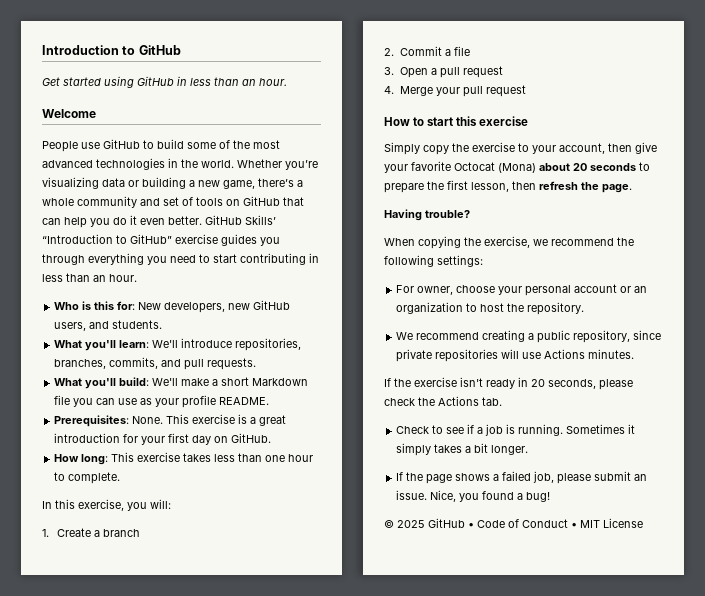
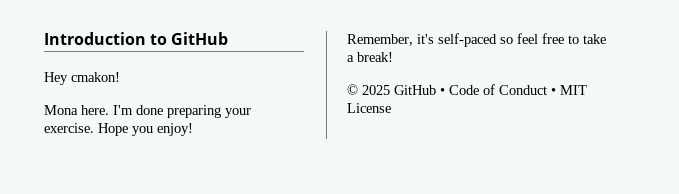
[42,76,287,88] [42,109,96,118] [42,139,280,152] [42,158,318,170] [42,177,303,189] [42,196,304,208] [42,215,276,228] [42,234,280,246] [42,253,319,265] [42,273,137,282] [54,300,291,313] [54,320,163,331] [54,338,302,351] [54,357,257,370] [54,377,309,389] [54,395,270,408] [54,414,287,427] [54,433,272,445] [54,452,314,465] [54,472,121,484] [42,499,171,511] [42,528,141,537] [384,46,470,56] [384,66,503,78] [384,85,526,97] [384,116,529,126] [384,142,657,155] [384,161,650,173] [384,180,632,193] [384,209,470,221] [384,236,634,249] [384,255,483,267] [396,284,648,296] [396,302,585,315] [396,330,662,343] [396,349,635,362] [384,377,633,390] [384,396,502,406] [396,424,636,436] [396,443,529,456] [396,471,648,484] [396,490,551,502] Get started using GitHub in less than an hour. // Welcome // People use GitHub to build some of the most advanced technologies in the world. Whether you’re visualizing data or building a new game, there’s a whole community and set of tools on GitHub that can help you do it even better. GitHub Skills’ “Introduction to GitHub” exercise guides you through everything you need to start contributing in less than an hour. // Who is this for: New developers, new GitHub users, and students. // What you'll learn: We'll introduce repositories, branches, commits, and pull requests. // What you'll build: We'll make a short Markdown file you can use as your profile README. // Prerequisites: None. This exercise is a great introduction for your first day on GitHub. // How long: This exercise takes less than one hour to complete. // In this exercise, you will: // 1. Create a branch // 2. Commit a file // 3. Open a pull request // 4. Merge your pull request // How to start this exercise // Simply copy the exercise to your account, then give your favorite Octocat (Mona) about 20 seconds to prepare the first lesson, then refresh the page. // Having trouble? // When copying the exercise, we recommend the following settings: // For owner, choose your personal account or an organization to host the repository. // We recommend creating a public repository, since private repositories will use Actions minutes. // If the exercise isn't ready in 20 seconds, please check the Actions tab. // Check to see if a job is running. Sometimes it simply takes a bit longer. // If the page shows a failed job, please submit an issue. Nice, you found a bug! -> [44,72,120,85] [44,105,251,118] [44,123,193,136] [347,33,606,47] [347,52,393,62] Hey cmakon! // Mona here. I'm done preparing your exercise. Hope you enjoy! // Remember, it's self-paced so feel free to take a break!

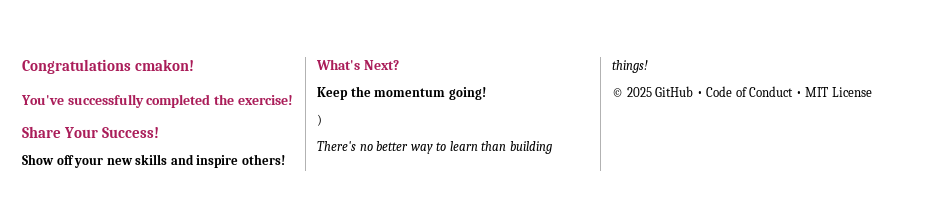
[44,32,229,45] [44,72,120,85] [44,105,251,118] [44,123,193,136] [347,33,606,47] [347,52,393,62] Introduction to GitHub // Hey cmakon! // Mona here. I'm done preparing your exercise. Hope you enjoy! // Remember, it's self-paced so feel free to take a break! -> [22,59,195,74] [21,94,293,108] [22,126,159,138] [22,154,285,168] [316,59,399,70] [317,86,486,100] [317,114,322,126] [317,141,552,154] [612,60,648,73] Congratulations cmakon! // You've successfully completed the exercise! // Share Your Success! // Show off your new skills and inspire others! // What's Next? // Keep the momentum going! // ) // There's no better way to learn than building things!

